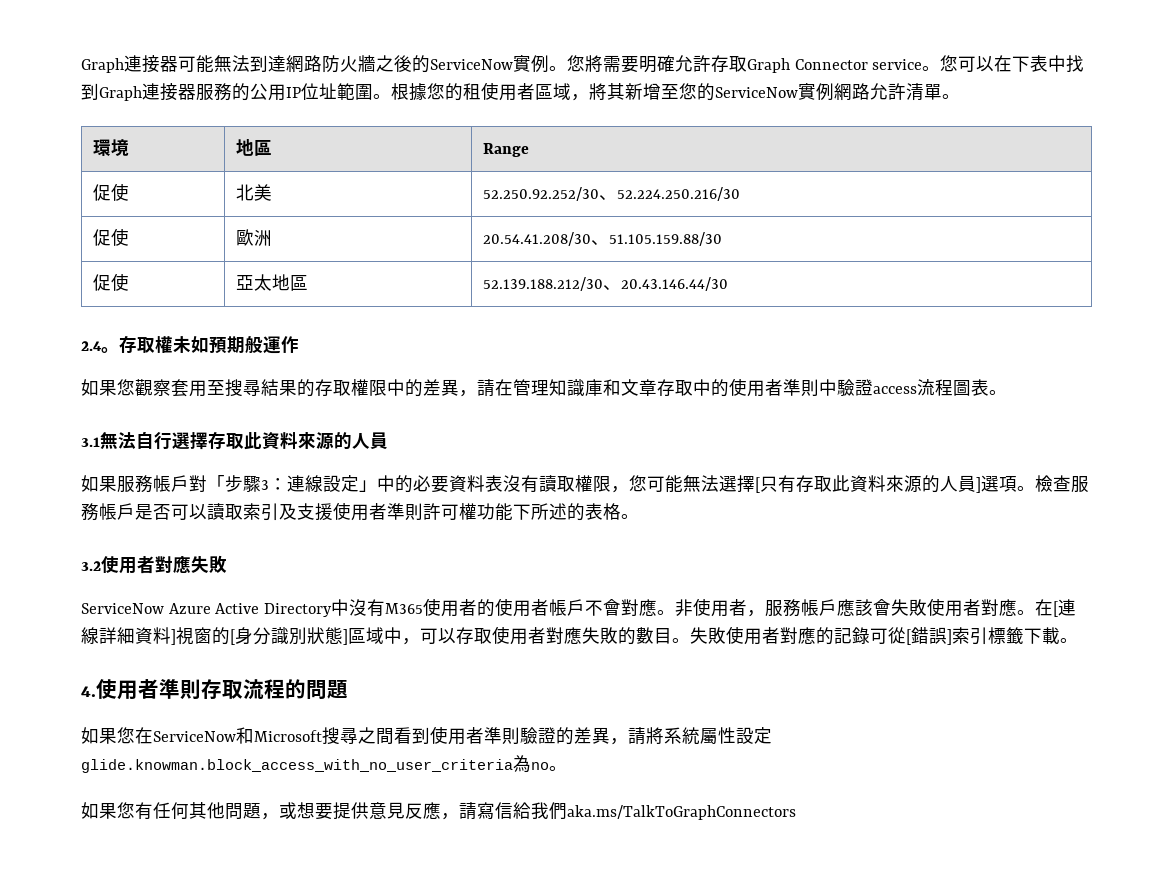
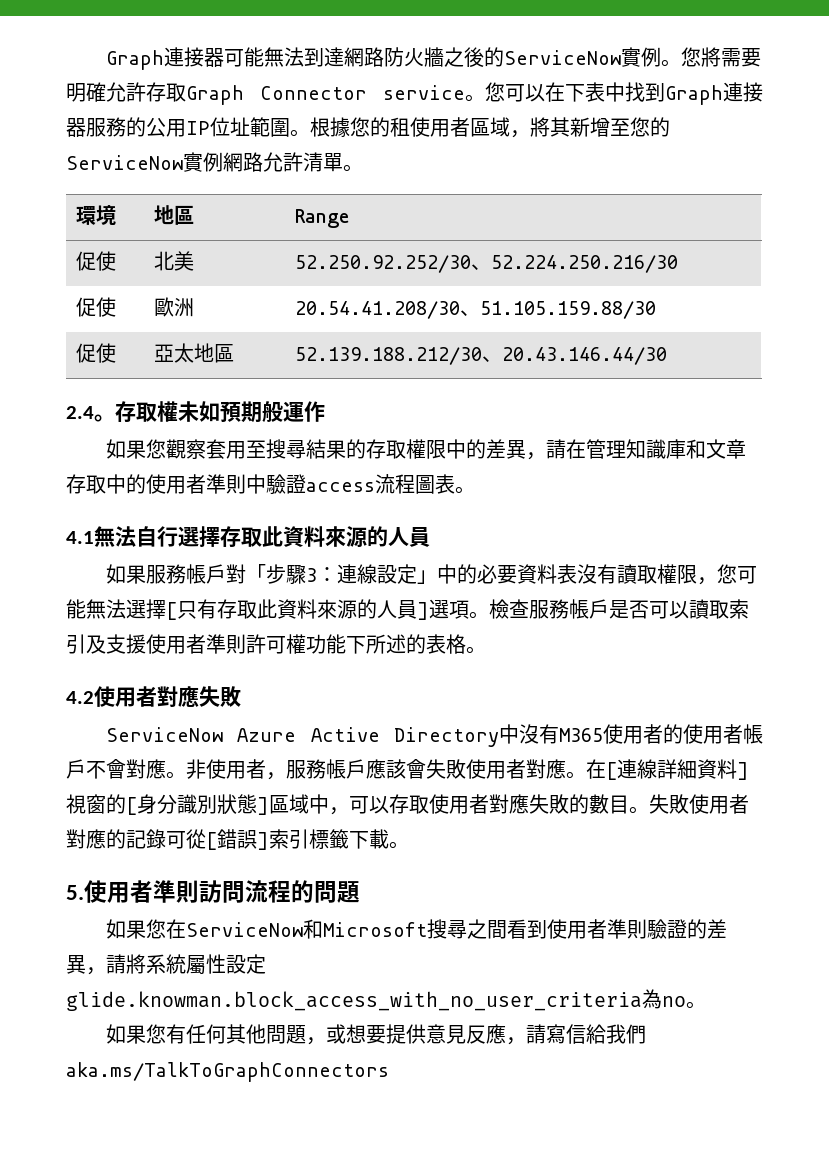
[81,437,100,447] 3.1 -> [66,531,94,544] 4.1
[81,561,101,571] 3.2 -> [66,691,94,704] 4.2
[81,679,243,700] 4.使用者準則存取 -> [66,880,245,903] 5.使用者準則訪問

